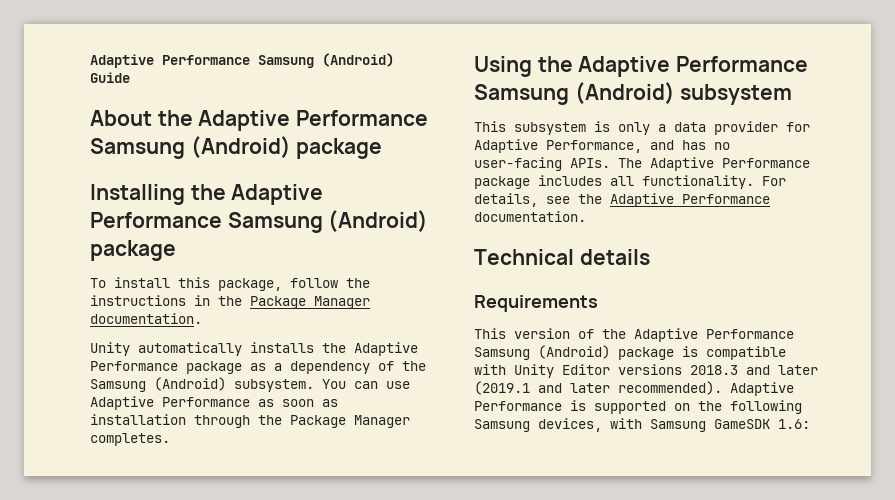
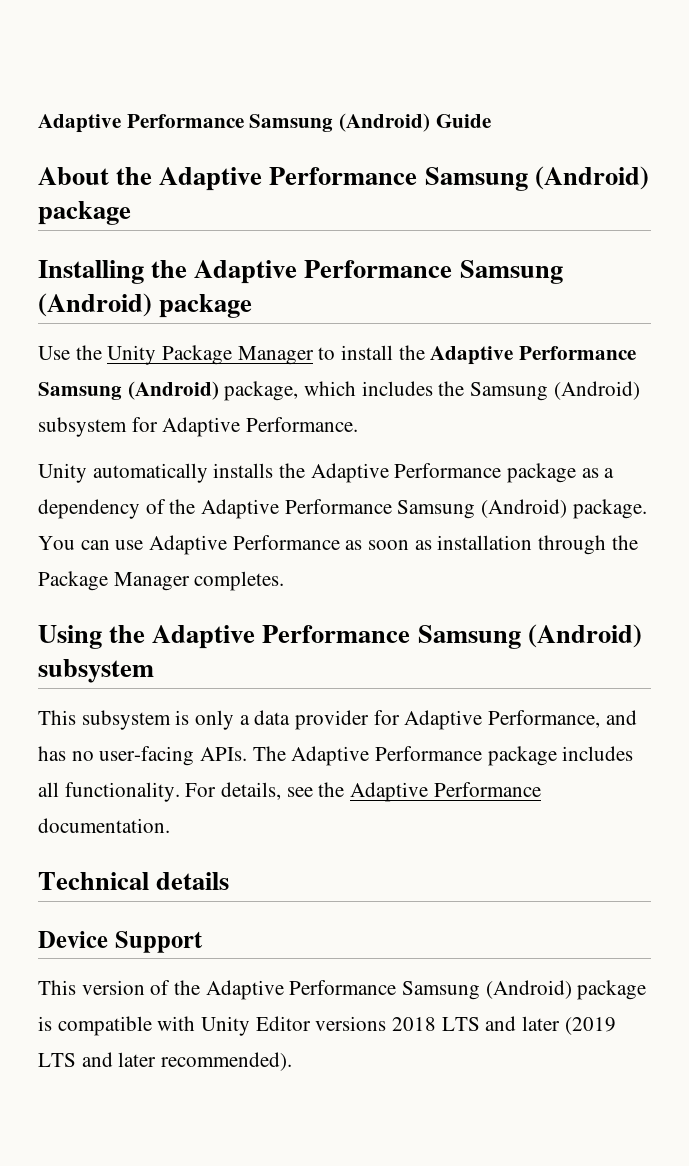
[90,277,370,291] [90,295,370,309] [90,313,202,324] To install this package, follow the instructions in the Package Manager documentation. -> [38,345,637,365] [38,381,640,401] [38,417,359,437] Use the Unity Package Manager to install the Adaptive Performance Samsung (Android) package, which includes the Samsung (Android) subsystem for Adaptive Performance.
[90,377,314,392] Samsung (Android) subsystem. -> [201,499,647,519] Adaptive Performance Samsung (Android) package.
[474,295,598,312] Requirements -> [38,931,203,953] Device Support
[690,365,818,375] [474,381,794,396] [474,400,802,414] [474,418,810,432] 2018.3 and later (2019.1 and later recommended). Adaptive Performance is supported on the following Samsung devices, with Samsung GameSDK 1.6: -> [392,1016,616,1035] [38,1052,293,1071] 2018 LTS and later (2019 LTS and later recommended).

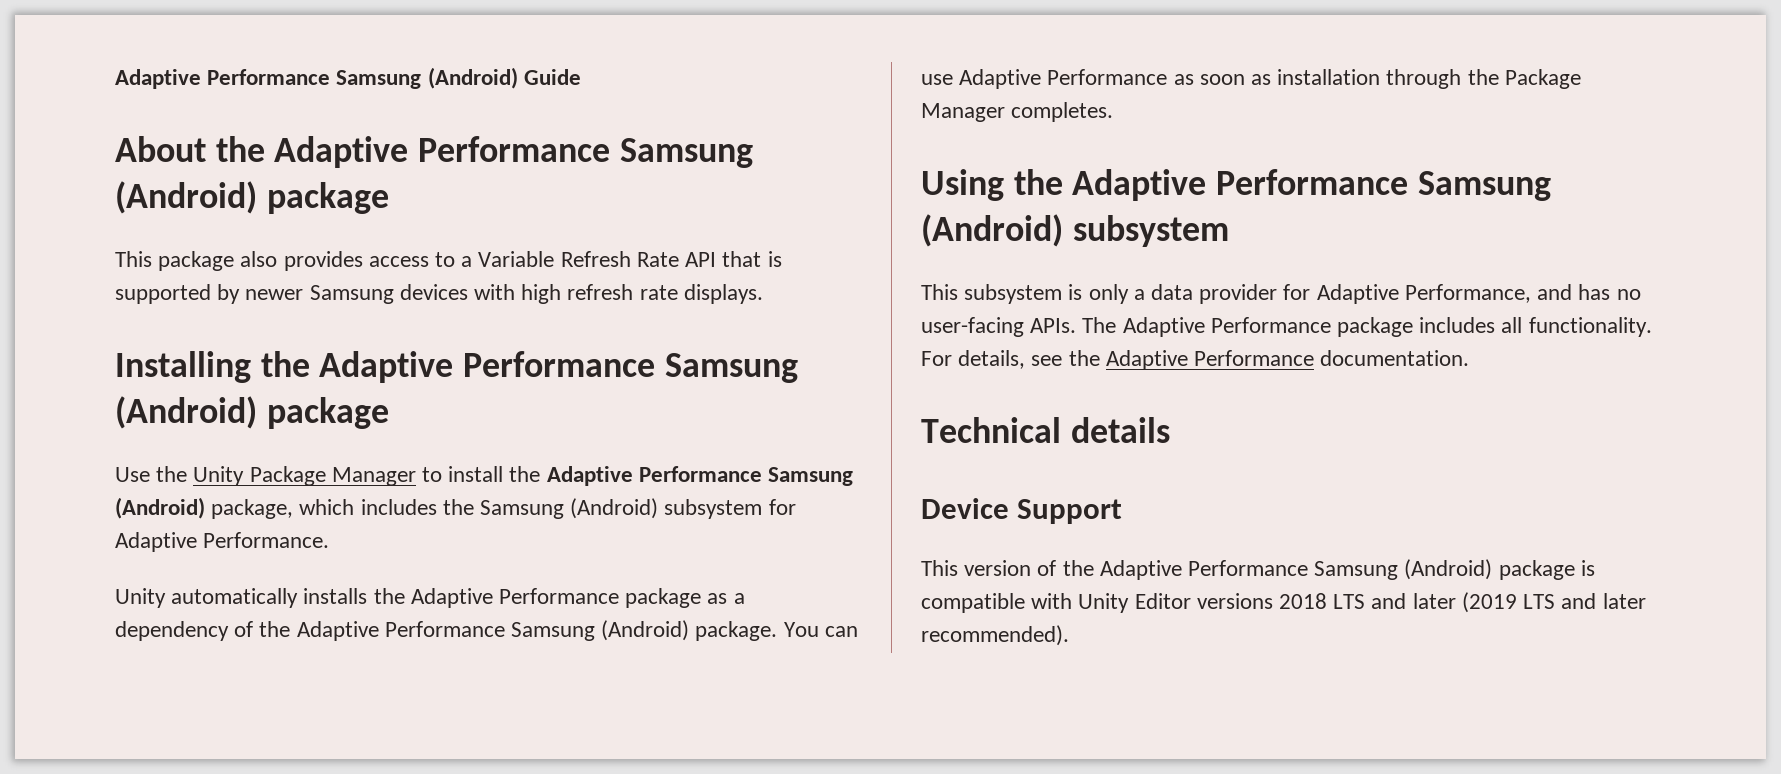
(131, 213) none -> [115,251,782,271] [115,284,763,304] // This package also provides access to a Variable Refresh Rate API that is supported by newer Samsung devices with high refresh rate displays.

